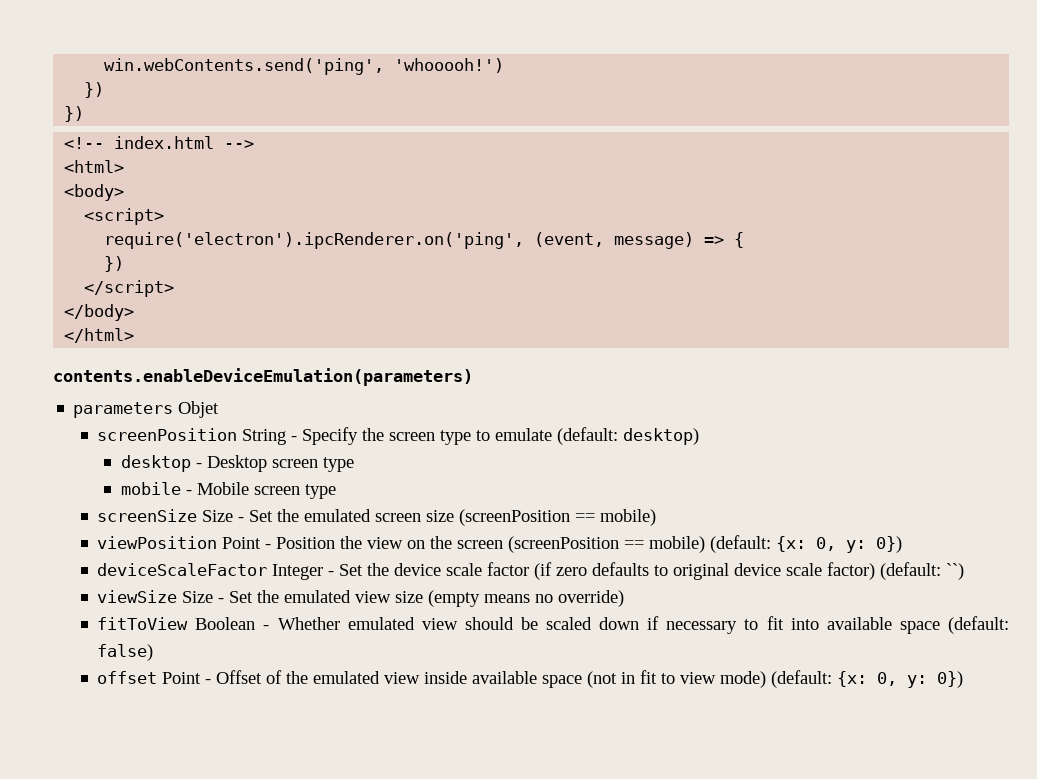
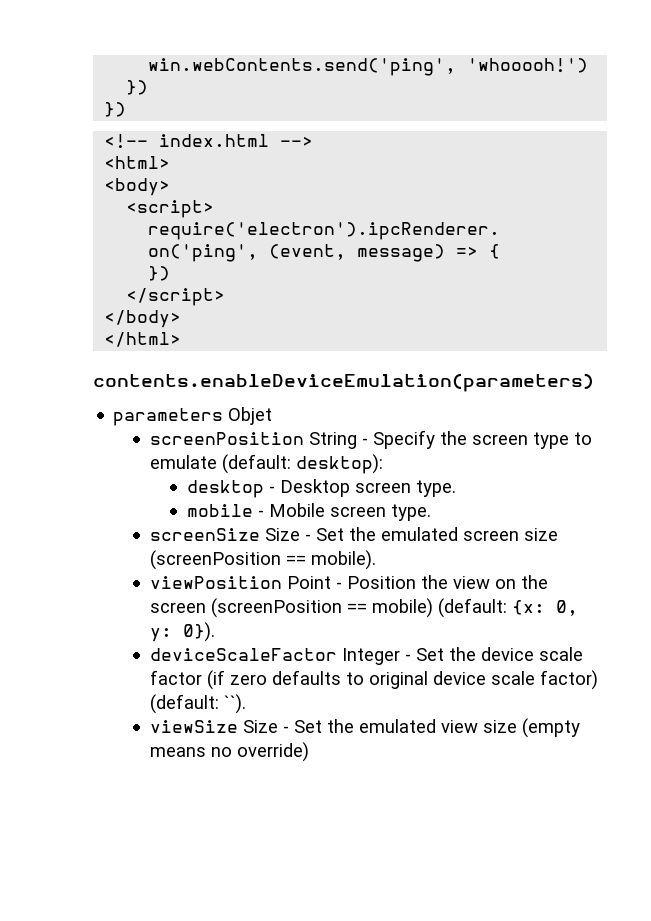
[623,428,700,445] desktop) -> [296,454,384,474] desktop):
[323,457,355,472] type -> [415,480,456,497] type.
[305,484,337,499] type -> [390,504,431,521] type.
[600,509,657,526] mobile) -> [311,550,377,570] mobile).
[876,536,903,553] 0}) -> [183,622,216,642] 0}).
[946,563,965,580] ``) -> [224,694,247,714] ``).
[97,616,1009,634] [97,644,154,661] [97,670,964,688] // fitToView Boolean - Whether emulated view should be scaled down if necessary to fit into available space (default: false) // offset Point - Offset of the emulated view inside available space (not in fit to view mode) (default: {x: 0, y: 0}) -> (310, 752) none

